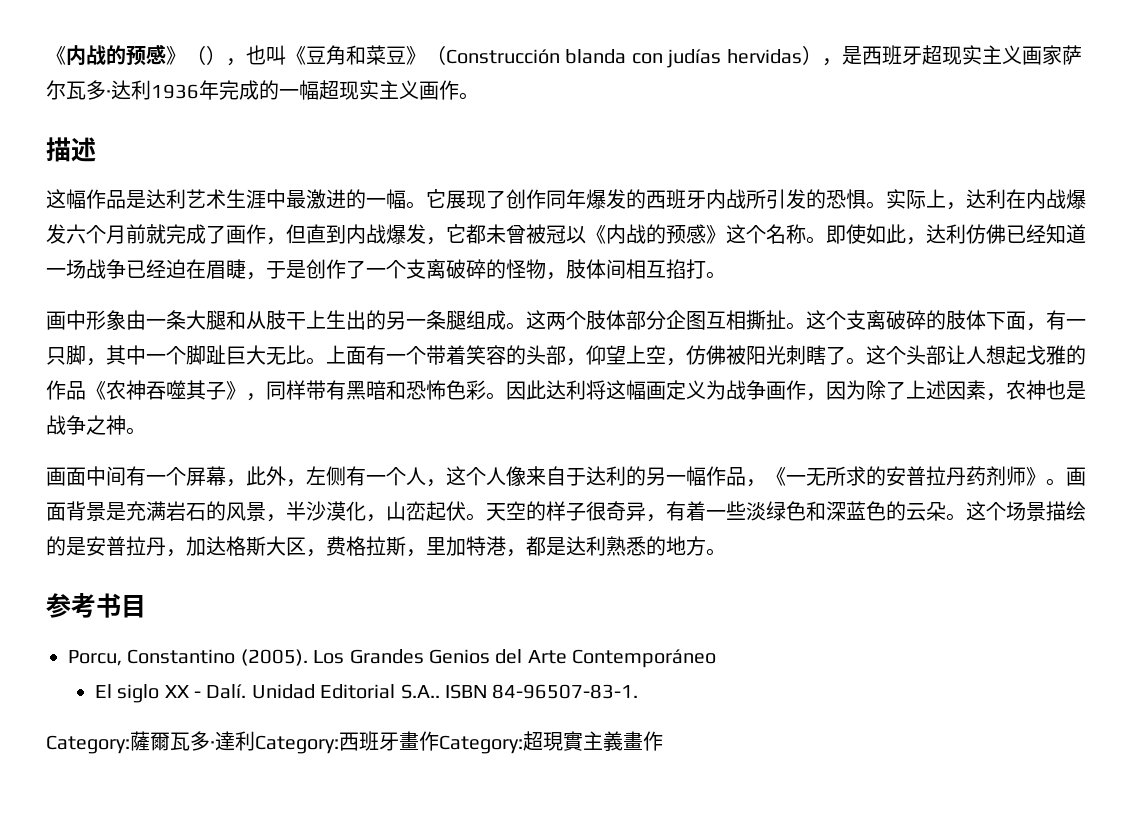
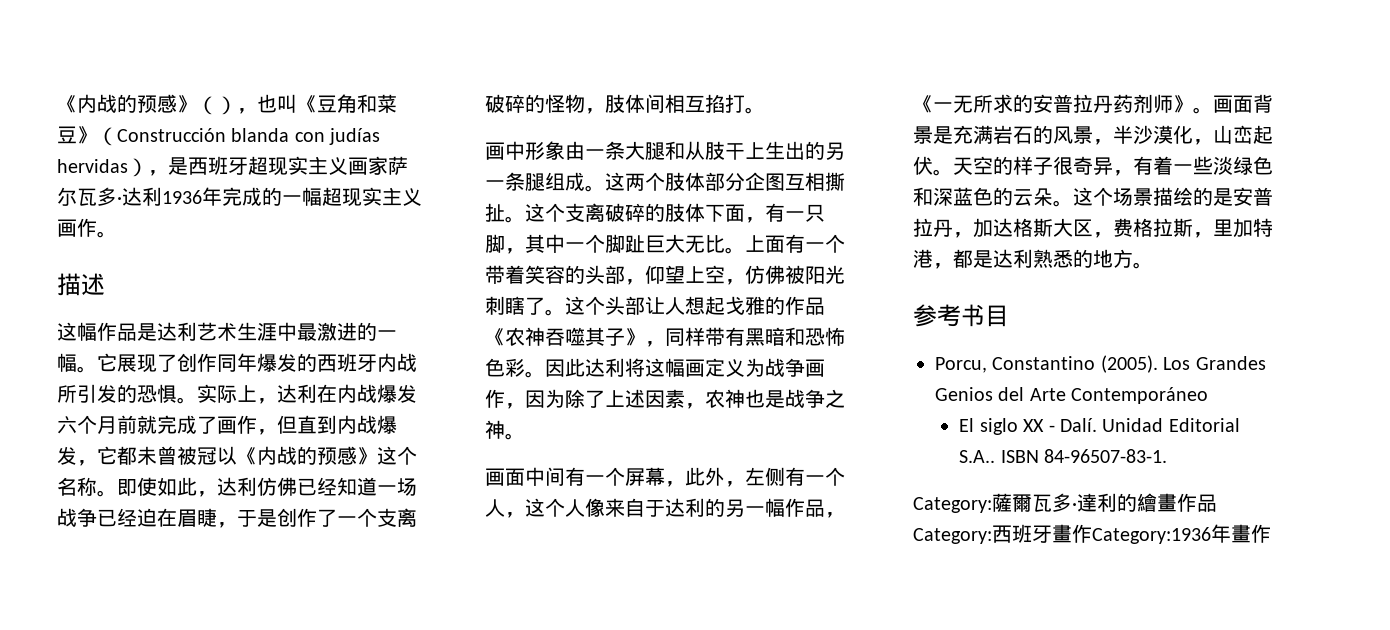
(255, 741) none -> [1117,493,1217,512] 的繪畫作品
[439,731,623,754] Category:超現實主義 -> [1092,524,1231,544] Category:1936年

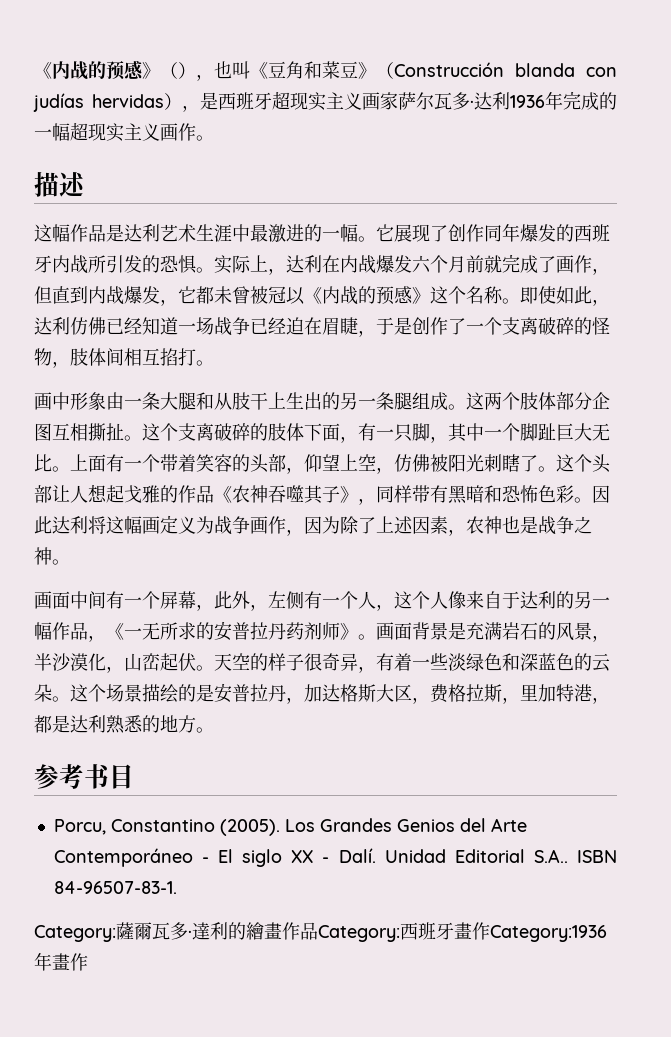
(1209, 395) // -> [201,857,209,863] -

